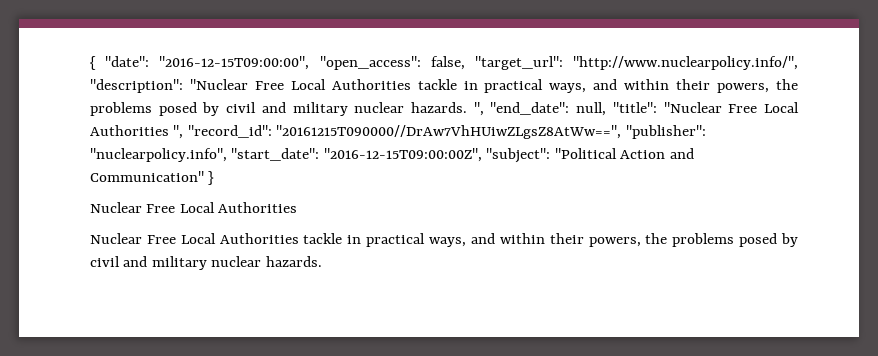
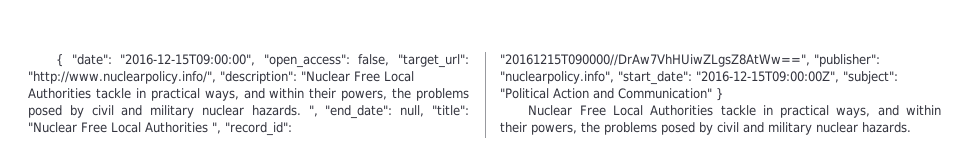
[90,233,299,244] // Nuclear Free Local Authorities -> (714, 110) none

